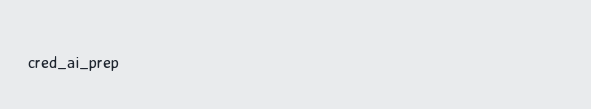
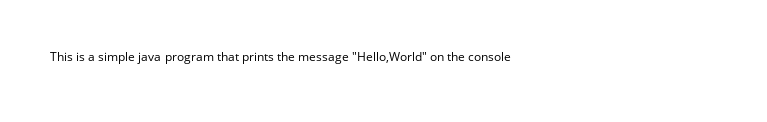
[28,56,119,71] cred_ai_prep -> [50,52,512,64] This is a simple java program that prints the message "Hello,World" on the console

